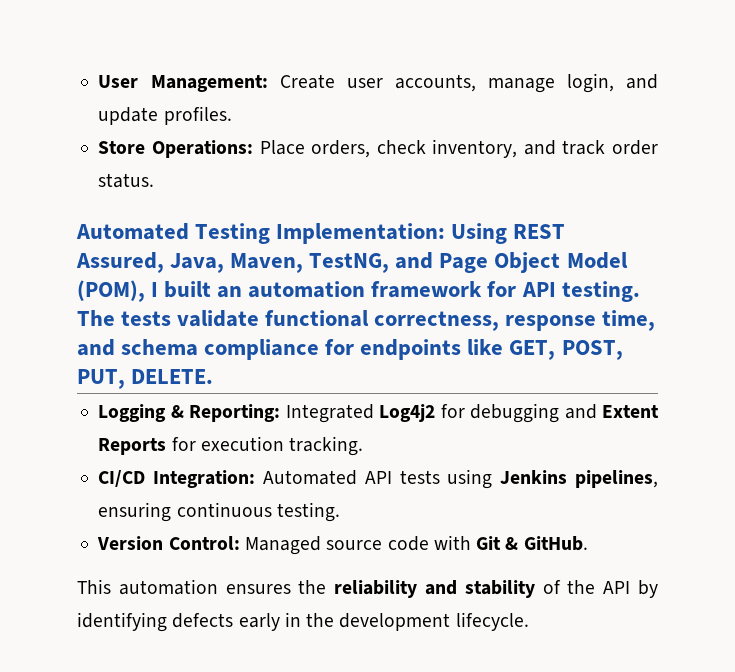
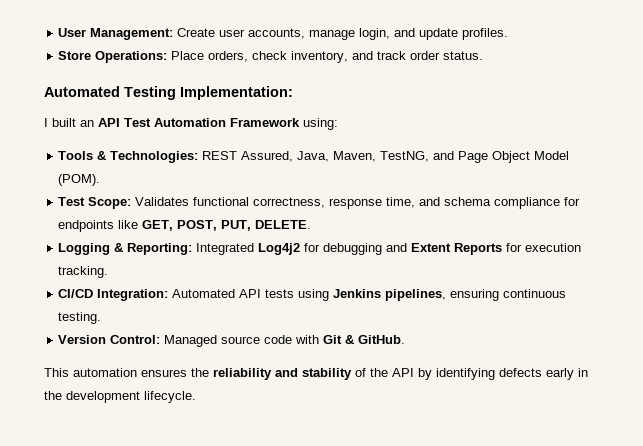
[451,223,508,244] Using -> [44,118,338,130] [58,151,199,163] // I built an API Test Automation Framework using: // Tools & Technologies:
[77,280,640,302] [77,310,260,327] (POM), I built an automation framework for API testing. The tests validate -> [58,174,101,186] [58,197,190,209] (POM). // Test Scope: Validates

